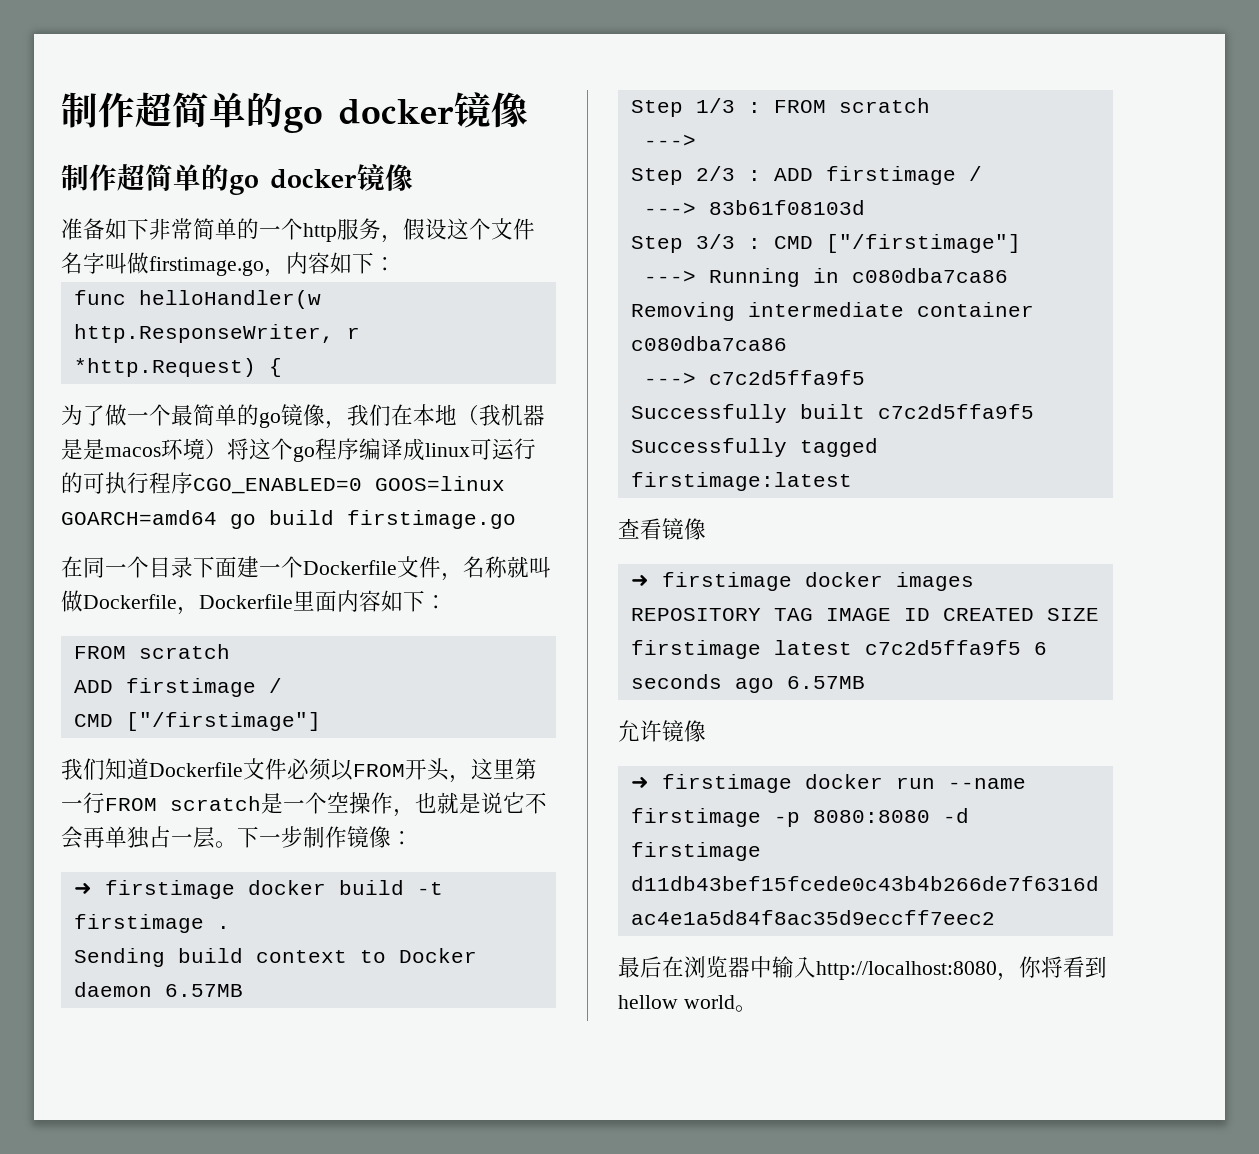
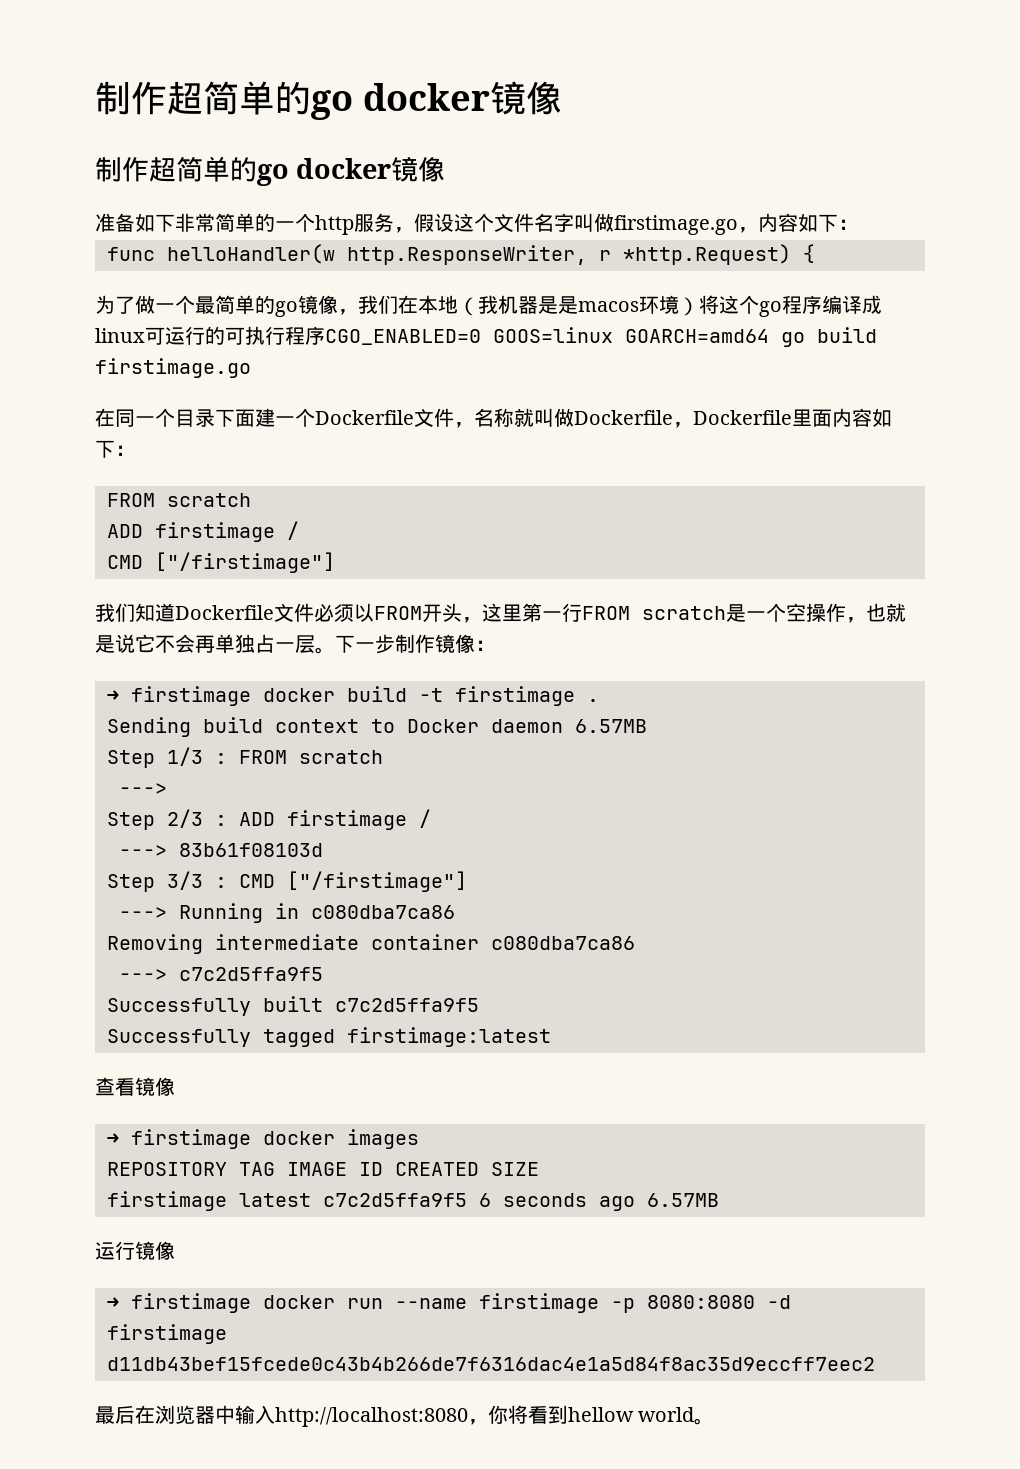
[618,720,662,742] 允许 -> [95,1241,135,1260] 运行

